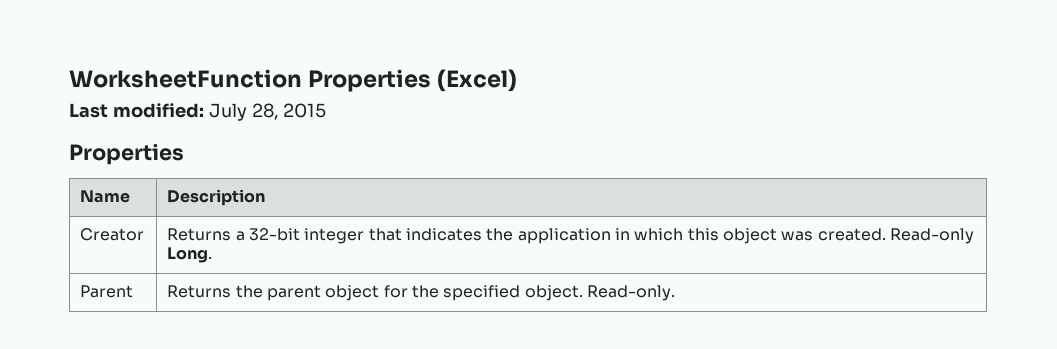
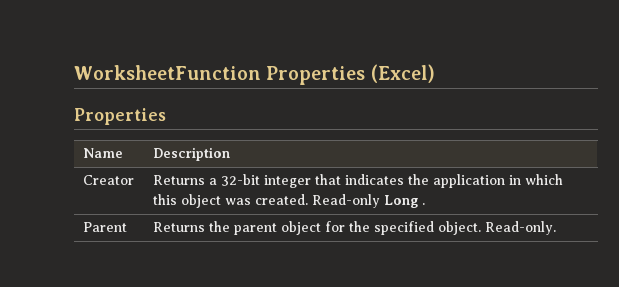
[69,103,327,121] // Last modified: July 28, 2015 -> (435, 73) none
[167,247,213,263] Long. -> [384,195,426,208] Long .

